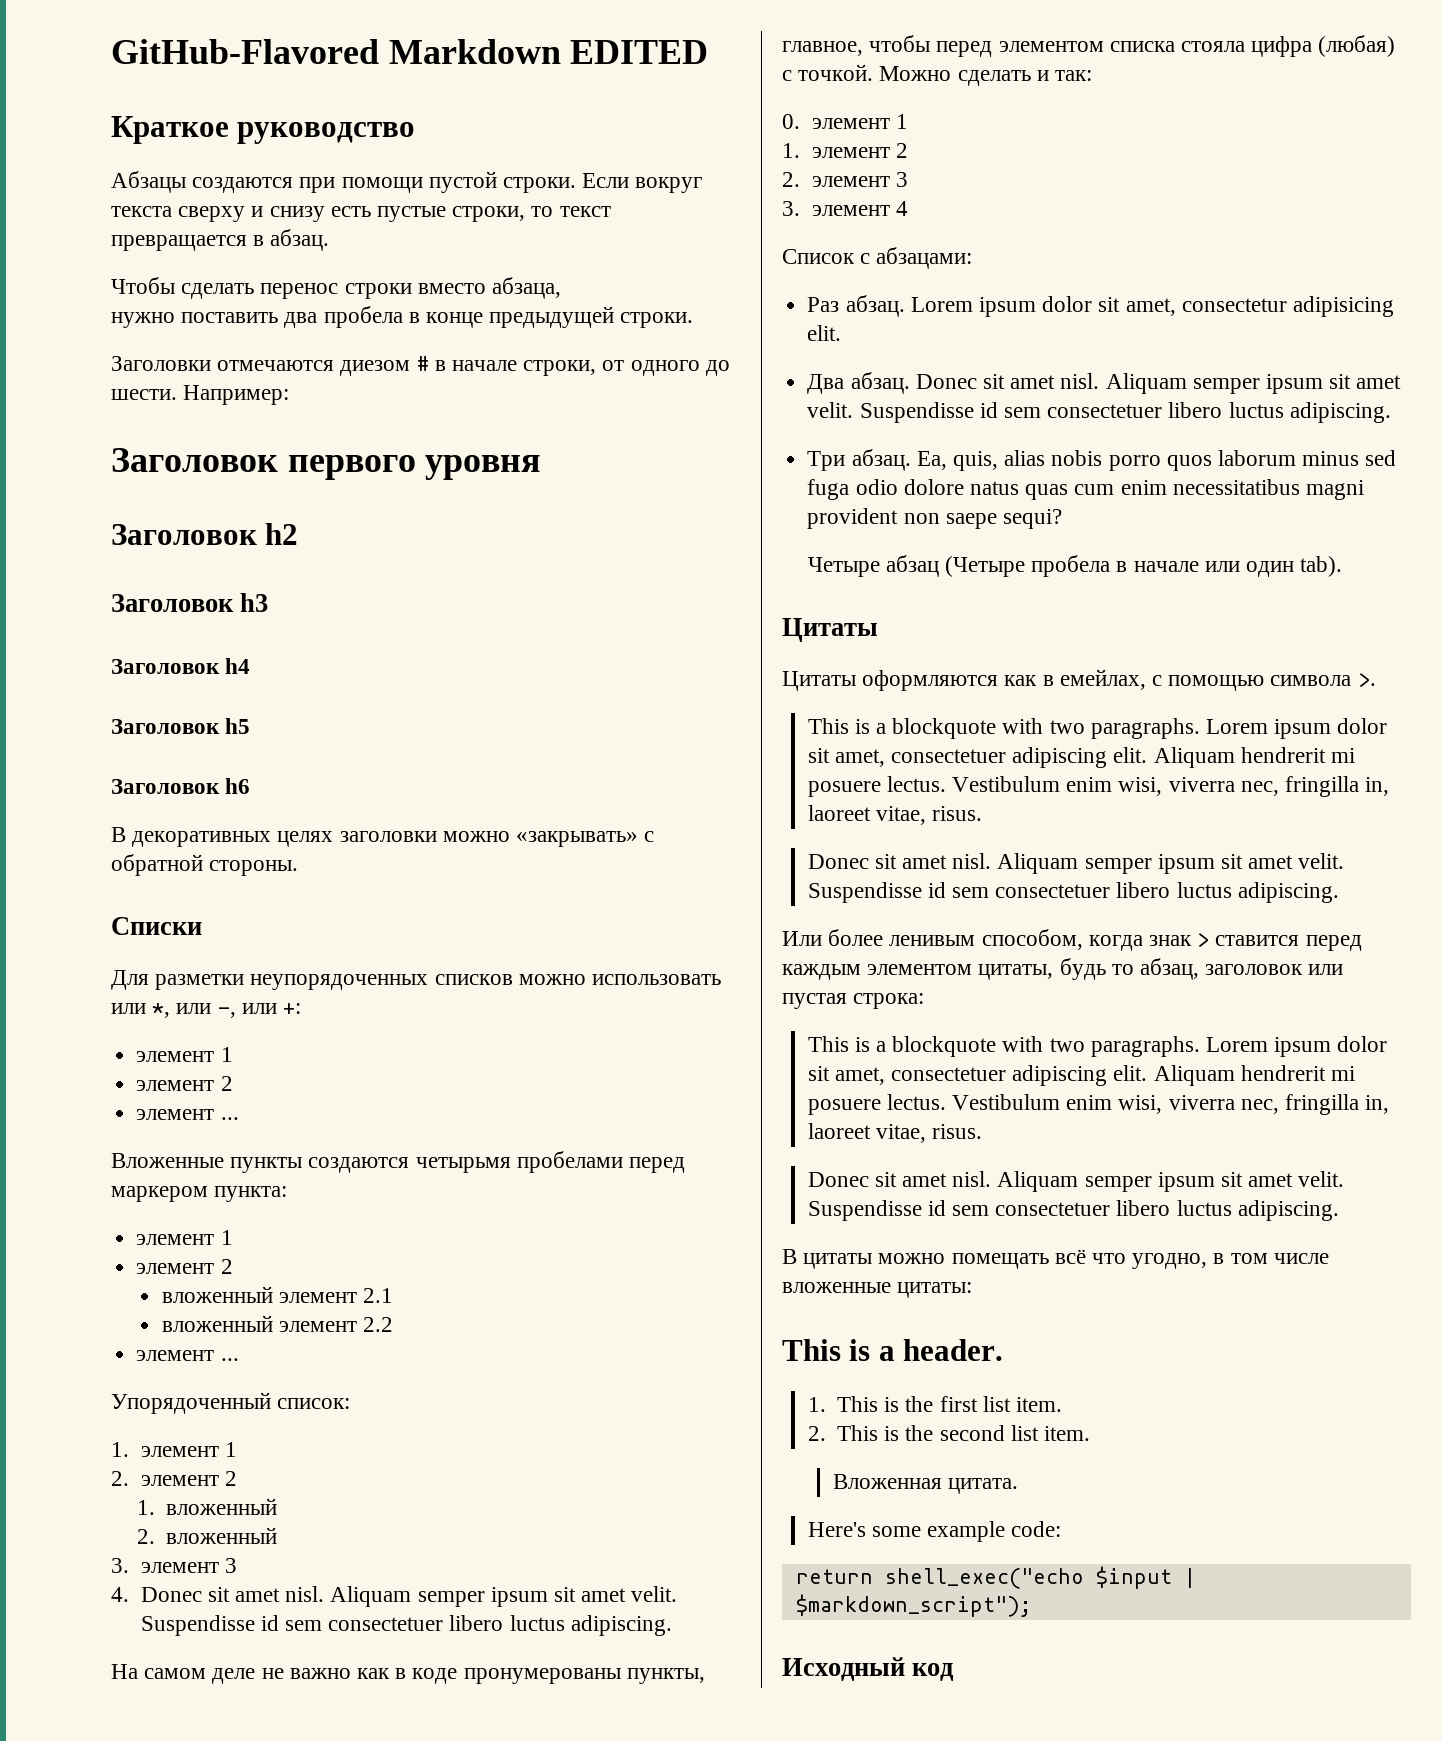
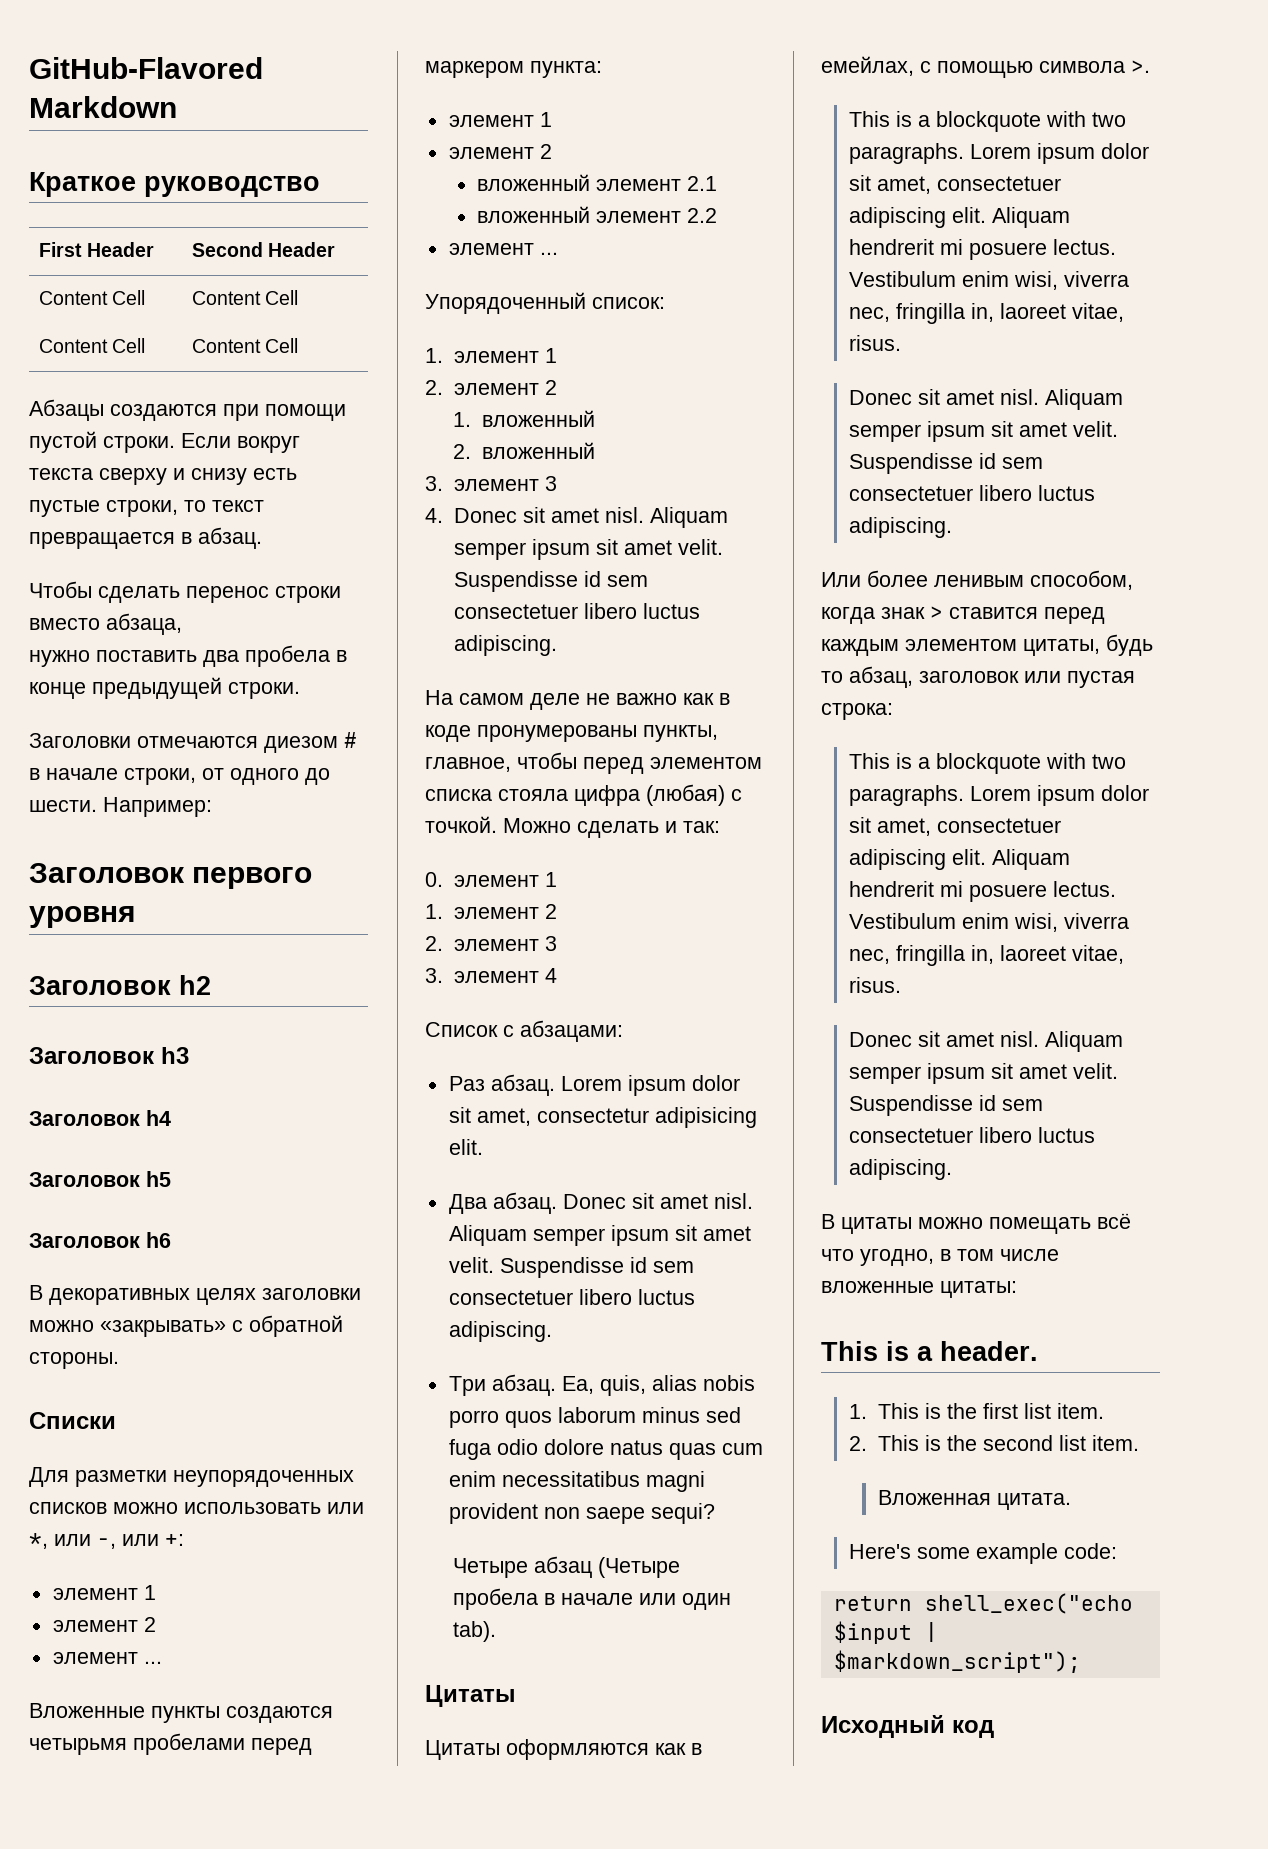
[570,40,709,64] EDITED -> (177, 107) none
(416, 133) none -> [38,242,155,257] [191,242,336,257] [38,290,146,305] [191,290,299,305] [38,338,146,353] [191,338,299,353] // First Header | Second Header // Content Cell | Content Cell // Content Cell | Content Cell

